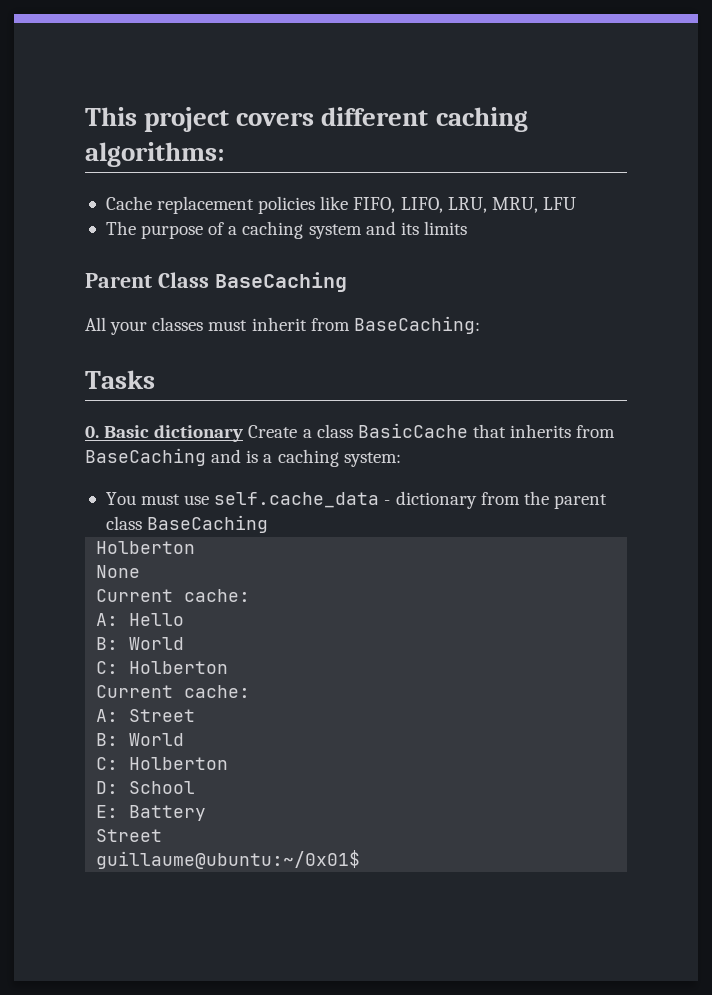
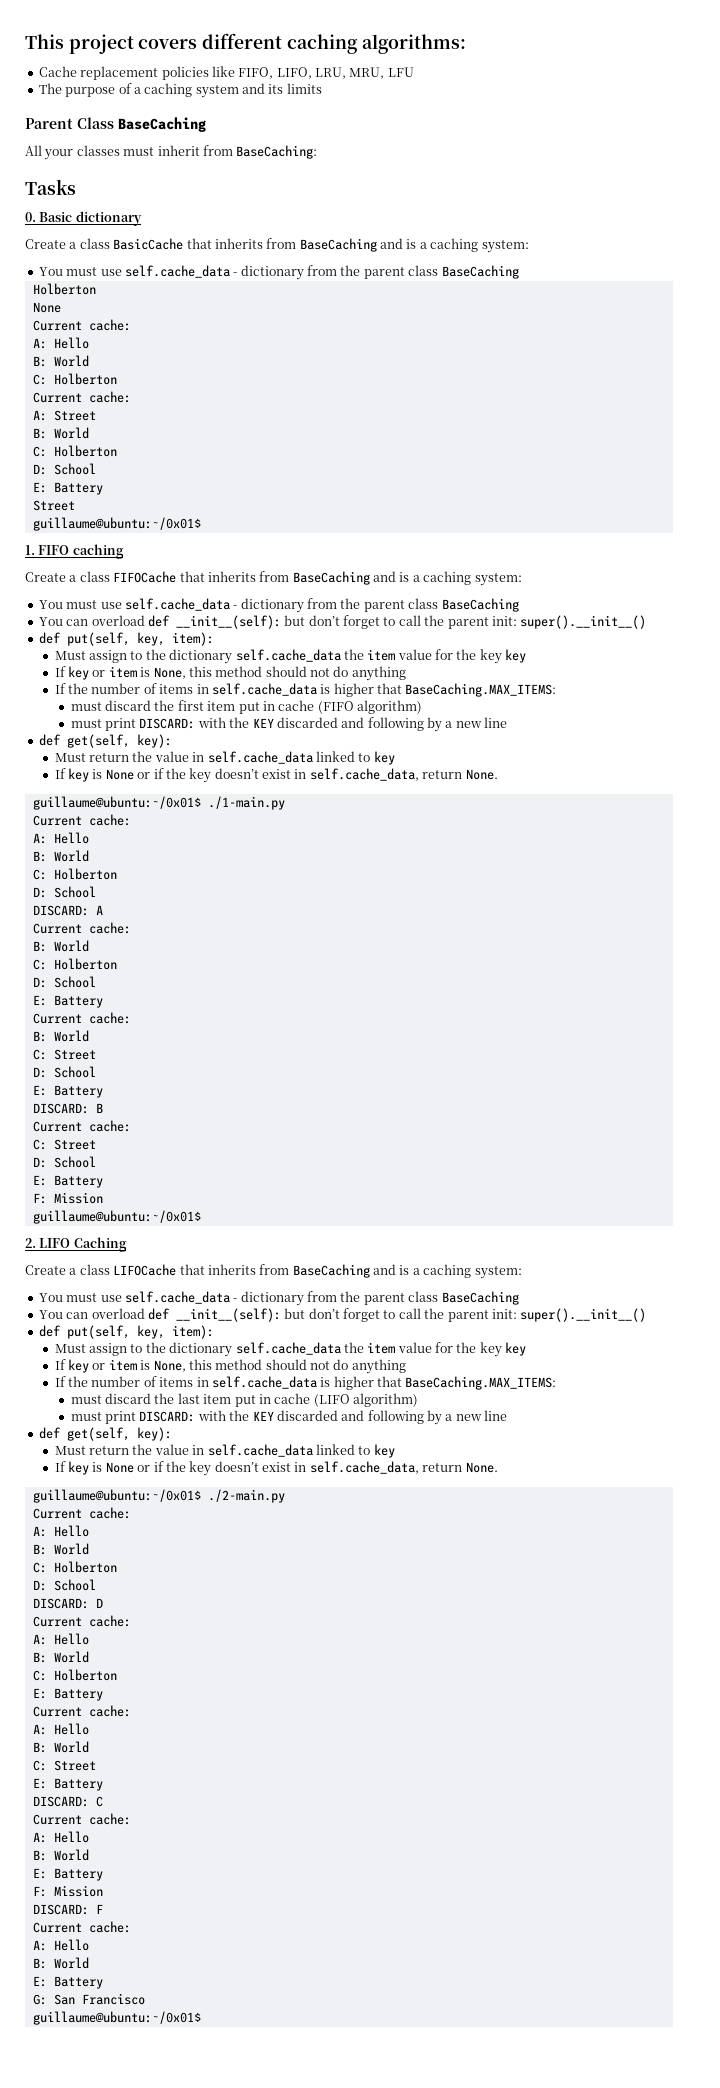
(244, 433) none -> (142, 218) //
(361, 859) none -> [25,544,124,559] [25,571,522,586] [38,598,519,613] [38,615,647,629] [38,632,214,646] [54,649,527,664] [54,666,406,681] [54,683,557,697] [70,700,423,714] [70,717,508,732] [38,734,172,748] [54,751,395,765] [54,768,498,783] [32,796,285,810] [32,814,131,826] [32,832,89,844] [32,850,89,862] [32,868,117,880] [32,886,96,898] [32,905,103,916] [32,922,131,934] [32,940,89,952] [32,958,117,970] [32,976,96,988] [32,995,103,1008] [32,1012,131,1024] [32,1030,89,1042] [32,1049,96,1060] [32,1066,96,1078] [32,1085,103,1098] [32,1103,103,1114] [32,1120,131,1132] [32,1139,96,1150] [32,1156,96,1168] [32,1175,103,1188] [32,1192,103,1204] [32,1210,201,1224] [25,1237,127,1252] [25,1264,522,1279] [38,1291,519,1306] [38,1308,647,1322] [38,1325,214,1339] [54,1342,527,1357] [54,1359,406,1374] [54,1376,557,1390] [70,1393,419,1407] [70,1410,508,1425] [38,1427,172,1441] [54,1444,395,1458] [54,1461,498,1476] [32,1489,285,1503] [32,1507,131,1519] [32,1525,89,1537] [32,1543,89,1555] [32,1561,117,1573] [32,1579,96,1591] [32,1598,103,1609] [32,1615,131,1627] [32,1633,89,1645] [32,1651,89,1663] [32,1669,117,1681] [32,1688,103,1701] [32,1705,131,1717] [32,1723,89,1735] [32,1741,89,1753] [32,1760,96,1771] [32,1778,103,1791] [32,1796,103,1807] [32,1813,131,1825] [32,1831,89,1843] [32,1849,89,1861] [32,1868,103,1881] [32,1885,103,1897] [32,1904,103,1915] [32,1921,131,1933] [32,1939,89,1951] [32,1957,89,1969] [32,1976,103,1989] [32,1993,145,2005] [32,2011,201,2025] // 1. FIFO caching // Create a class FIFOCache that inherits from BaseCaching and is a caching system: // You must use self.cache_data - dictionary from the parent class BaseCaching // You can overload def __init__(self): but don’t forget to call the parent init: super().__init__() // def put(self, key, item): // Must assign to the dictionary self.cache_data the item value for the key key // If key or item is None, this method should not do anything // If the number of items in self.cache_data is higher that BaseCaching.MAX_ITEMS: // must discard the first item put in cache (FIFO algorithm) // must print DISCARD: with the KEY discarded and following by a new line // def get(self, key): // Must return the value in self.cache_data linked to key // If key is None or if the key doesn’t exist in self.cache_data, return None. // guillaume@ubuntu:~/0x01$ ./1-main.py // Current cache: // A: Hello // B: World // C: Holberton // D: School // DISCARD: A // Current cache: // B: World // C: Holberton // D: School // E: Battery // Current cache: // B: World // C: Street // D: School // E: Battery // DISCARD: B // Current cache: // C: Street // D: School // E: Battery // F: Mission // guillaume@ubuntu:~/0x01$ // 2. LIFO Caching // Create a class LIFOCache that inherits from BaseCaching and is a caching system: // You must use self.cache_data - dictionary from the parent class BaseCaching // You can overload def __init__(self): but don’t forget to call the parent init: super().__init__() // def put(self, key, item): // Must assign to the dictionary self.cache_data the item value for the key key // If key or item is None, this method should not do anything // If the number of items in self.cache_data is higher that BaseCaching.MAX_ITEMS: // must discard the last item put in cache (LIFO algorithm) // must print DISCARD: with the KEY discarded and following by a new line // def get(self, key): // Must return the value in self.cache_data linked to key // If key is None or if the key doesn’t exist in self.cache_data, return None. // guillaume@ubuntu:~/0x01$ ./2-main.py // Current cache: // A: Hello // B: World // C: Holberton // D: School // DISCARD: D // Current cache: // A: Hello // B: World // C: Holberton // E: Battery // Current cache: // A: Hello // B: World // C: Street // E: Battery // DISCARD: C // Current cache: // A: Hello // B: World // E: Battery // F: Mission // DISCARD: F // Current cache: // A: Hello // B: World // E: Battery // G: San Francisco // guillaume@ubuntu:~/0x01$

